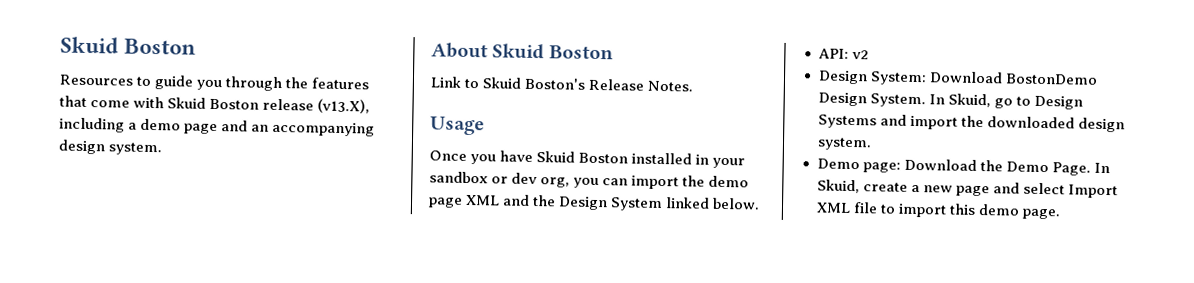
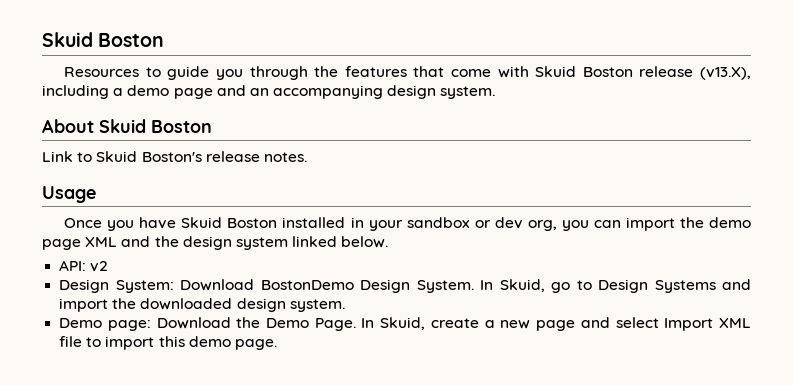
[588,78,694,92] Release Notes. -> [205,151,307,162] release notes.
[558,196,664,212] Design System -> [182,236,288,250] design system

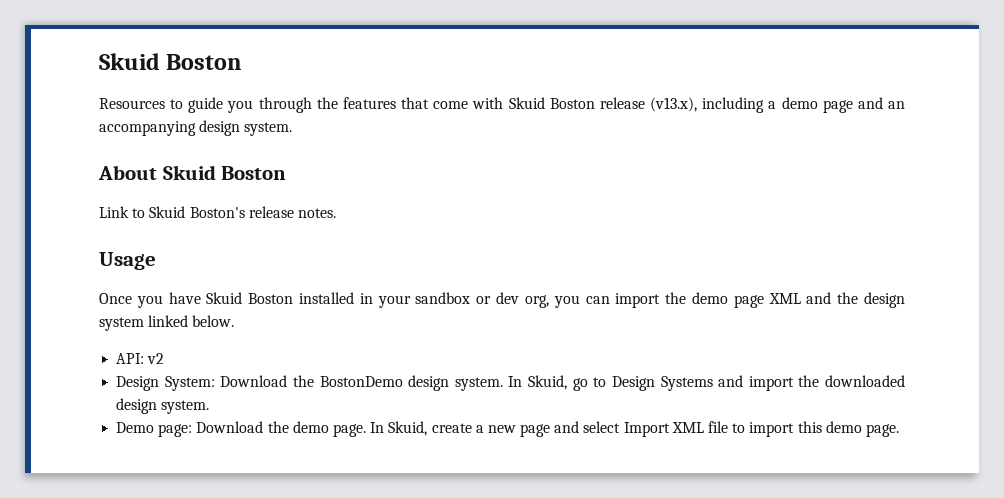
[700,67,751,80] (v13.X), -> [650,97,698,112] (v13.x),
[260,279,474,293] BostonDemo Design System. -> [292,375,503,391] the BostonDemo design system.
[265,318,356,331] Demo Page. -> [292,421,366,437] demo page.

